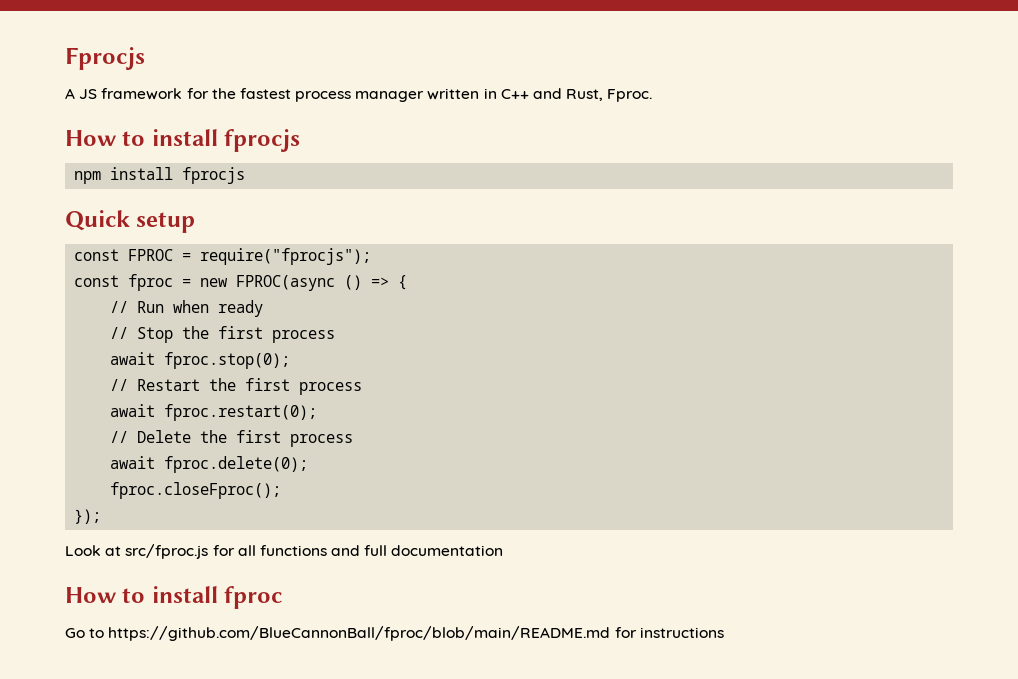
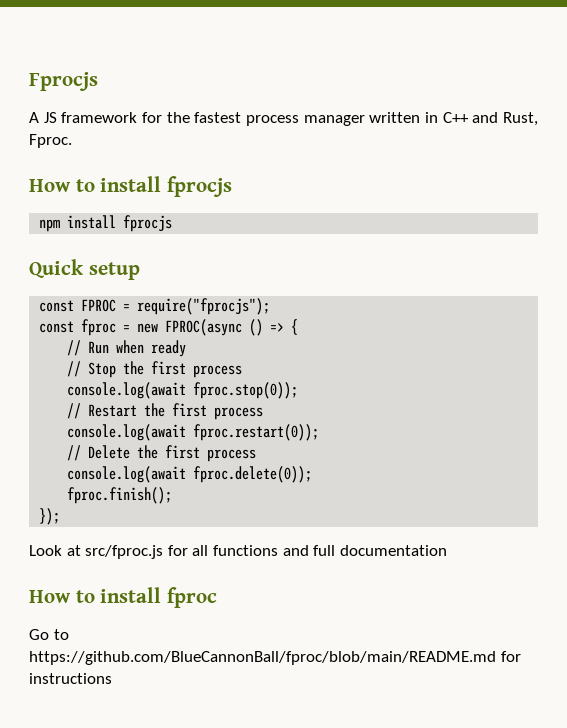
[110,352,291,369] await fproc.stop(0); -> [67,382,299,399] console.log(await fproc.stop(0));
[110,404,318,421] await fproc.restart(0); -> [67,424,320,441] console.log(await fproc.restart(0));
[110,456,309,473] [110,482,282,499] await fproc.delete(0); // fproc.closeFproc(); -> [67,466,313,483] [67,487,173,504] console.log(await fproc.delete(0)); // fproc.finish();

